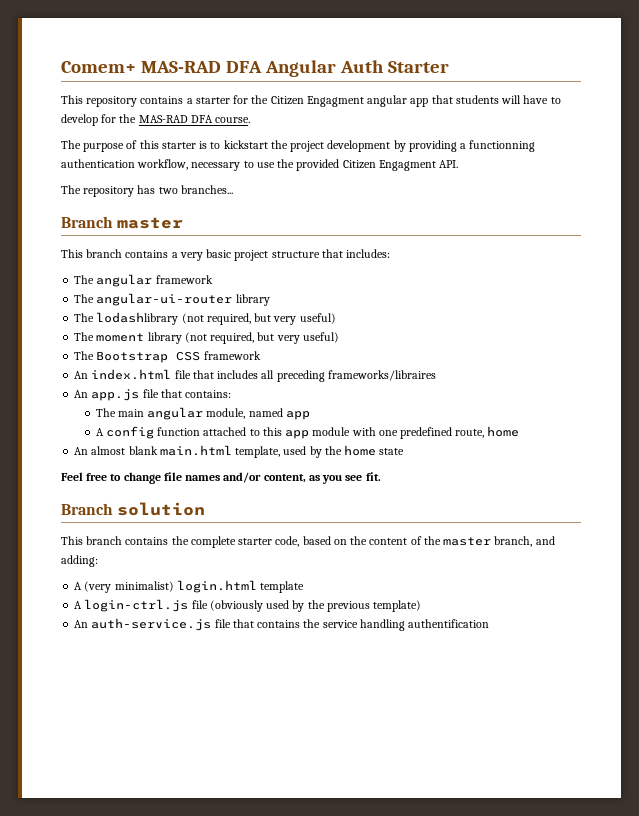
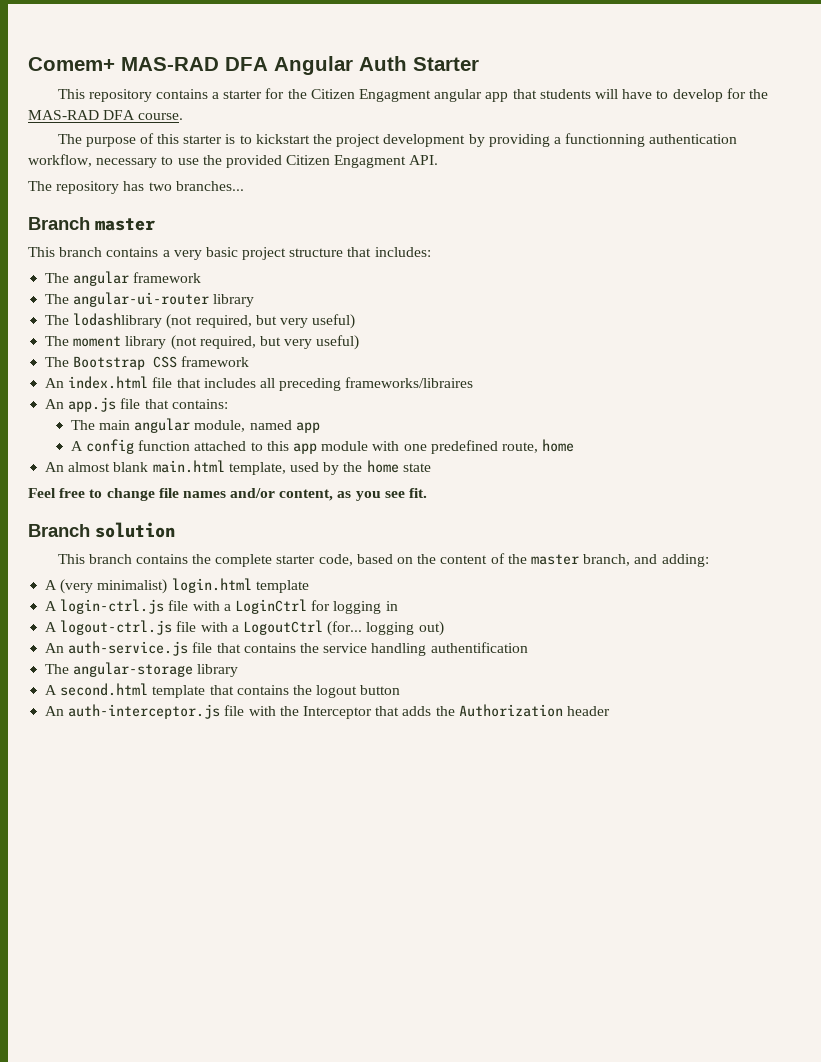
[209,600,422,612] (obviously used by the previous template) -> [192,599,398,614] [45,620,444,636] with a LoginCtrl for logging in // A logout-ctrl.js file with a LogoutCtrl (for... logging out)
(490, 623) none -> [45,662,239,677] [45,683,401,698] [45,704,610,719] // The angular-storage library // A second.html template that contains the logout button // An auth-interceptor.js file with the Interceptor that adds the Authorization header

